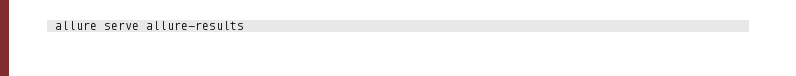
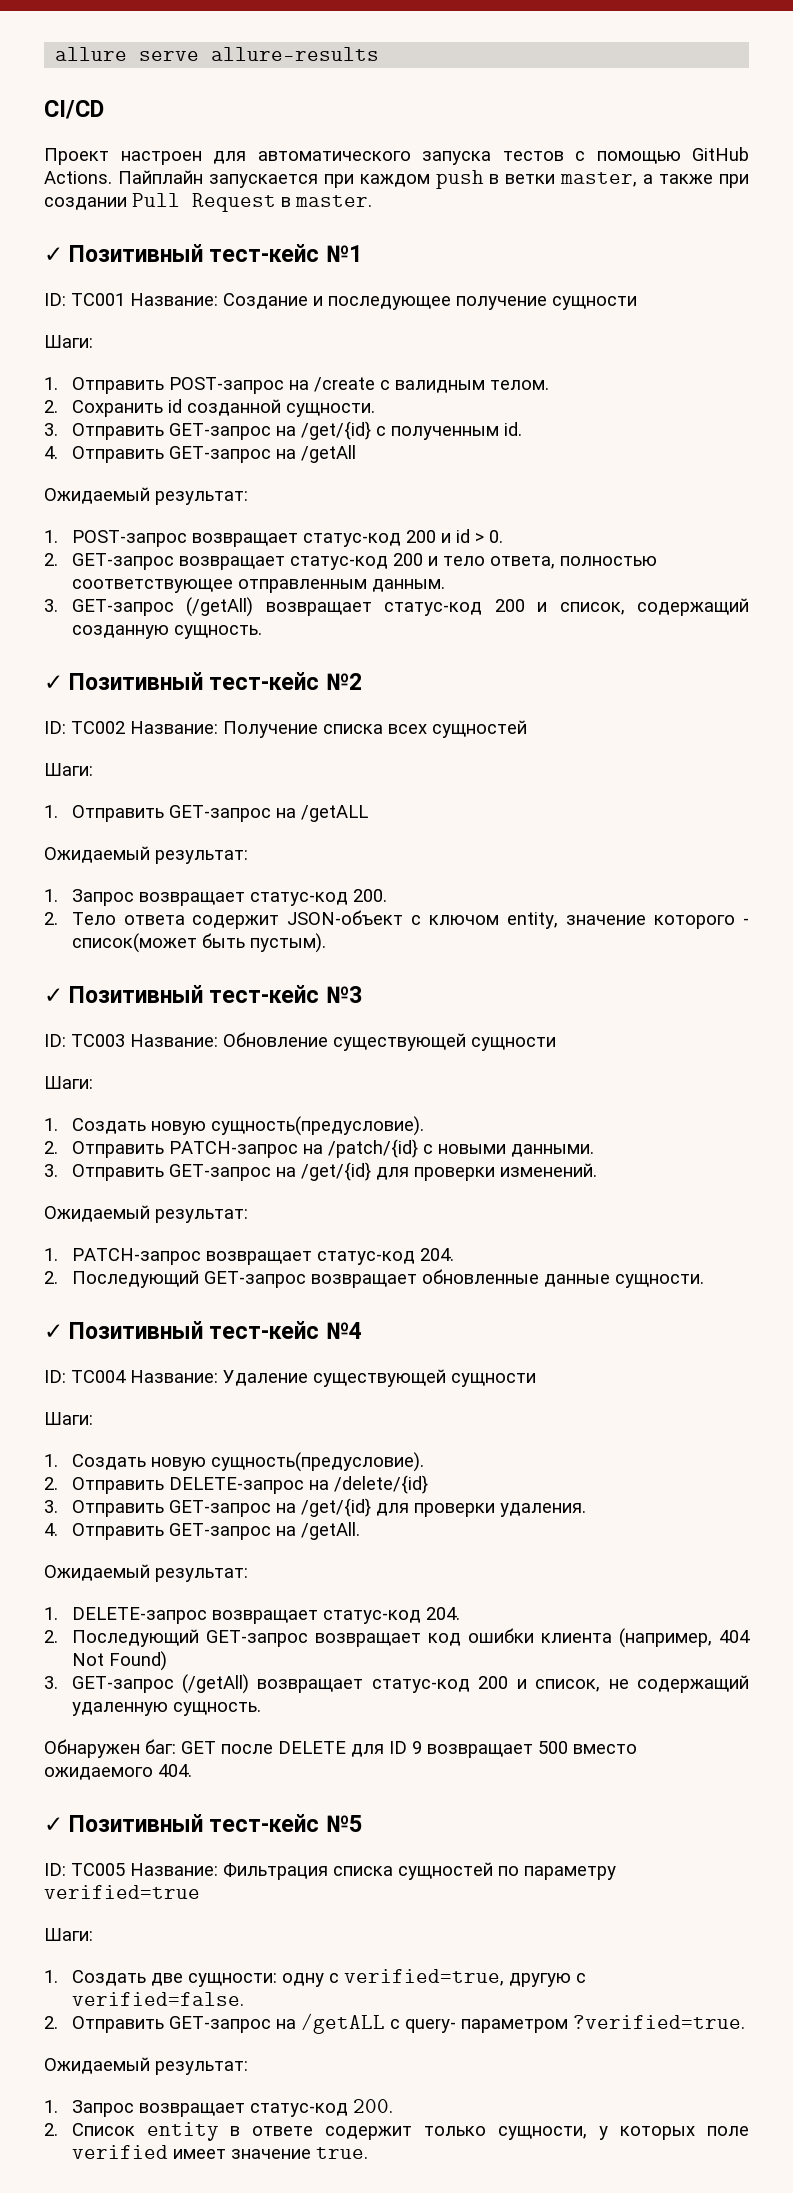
(245, 25) none -> [44,100,104,119] [44,147,749,165] [44,170,749,189] [44,193,372,212] [44,244,362,262] [44,293,637,310] [44,335,93,348] [44,377,549,394] [44,399,375,417] [44,421,522,440] [44,445,356,463] [44,487,248,505] [44,529,503,547] [44,553,657,570] [71,579,445,593] [44,597,749,617] [71,625,262,639] [44,672,362,690] [44,720,527,738] [44,763,93,776] [44,805,368,822] [44,846,248,864] [44,889,387,906] [44,910,750,929] [71,933,326,953] [44,985,362,1003] [44,1032,556,1051] [44,1076,93,1089] [44,1116,424,1136] [44,1139,594,1158] [44,1162,597,1181] [44,1205,248,1223] [44,1248,454,1265] [44,1269,704,1288] [44,1321,362,1339] [44,1369,536,1387] [44,1412,93,1425] [44,1452,424,1472] [44,1475,428,1494] [44,1498,586,1517] [44,1522,360,1540] [44,1564,248,1582] [44,1607,460,1624] [44,1628,750,1648] [71,1651,167,1671] [44,1674,749,1694] [71,1702,261,1716] [44,1739,637,1758] [44,1764,192,1780] [44,1814,362,1832] [44,1862,616,1880] [44,1885,200,1899] [44,1928,93,1941] [44,1969,586,1987] [71,1992,244,2006] [44,2013,745,2034] [44,2057,248,2075] [44,2099,393,2117] [44,2122,750,2141] [71,2145,368,2159] // CI/CD // Проект настроен для автоматического запуска тестов с помощью GitHub Actions. Пайплайн запускается при каждом push в ветки master, а также при создании Pull Request в master. // ✓ Позитивный тест-кейс №1 // ID: ТС001 Название: Создание и последующее получение сущности // Шаги: // 1. Отправить POST-запрос на /create с валидным телом. // 2. Сохранить id созданной сущности. // 3. Отправить GET-запрос на /get/{id} с полученным id. // 4. Отправить GET-запрос на /getAll // Ожидаемый результат: // 1. POST-запрос возвращает статус-код 200 и id > 0. // 2. GET-запрос возвращает статус-код 200 и тело ответа, полностью соответствующее отправленным данным. // 3. GET-запрос (/getAll) возвращает статус-код 200 и список, содержащий созданную сущность. // ✓ Позитивный тест-кейс №2 // ID: ТС002 Название: Получение списка всех сущностей // Шаги: // 1. Отправить GET-запрос на /getALL // Ожидаемый результат: // 1. Запрос возвращает статус-код 200. // 2. Тело ответа содержит JSON-объект с ключом entity, значение которого - список(может быть пустым). // ✓ Позитивный тест-кейс №3 // ID: ТС003 Название: Обновление существующей сущности // Шаги: // 1. Создать новую сущность(предусловие). // 2. Отправить PATCH-запрос на /patch/{id} с новыми данными. // 3. Отправить GET-запрос на /get/{id} для проверки изменений. // Ожидаемый результат: // 1. PATCH-запрос возвращает статус-код 204. // 2. Последующий GET-запрос возвращает обновленные данные сущности. // ✓ Позитивный тест-кейс №4 // ID: ТС004 Название: Удаление существующей сущности // Шаги: // 1. Создать новую сущность(предусловие). // 2. Отправить DELETE-запрос на /delete/{id} // 3. Отправить GET-запрос на /get/{id} для проверки удаления. // 4. Отправить GET-запрос на /getAll. // Ожидаемый результат: // 1. DELETE-запрос возвращает статус-код 204. // 2. Последующий GET-запрос возвращает код ошибки клиента (например, 404 Not Found) // 3. GET-запрос (/getAll) возвращает статус-код 200 и список, не содержащий удаленную сущность. // Обнаружен баг: GET после DELETE для ID 9 возвращает 500 вместо ожидаемого 404. // ✓ Позитивный тест-кейс №5 // ID: ТС005 Название: Фильтрация списка сущностей по параметру verified=true // Шаги: // 1. Создать две сущности: одну с verified=true, другую с verified=false. // 2. Отправить GET-запрос на /getALL с query- параметром ?verified=true. // Ожидаемый результат: // 1. Запрос возвращает статус-код 200. // 2. Список entity в ответе содержит только сущности, у которых поле verified имеет значение true.

